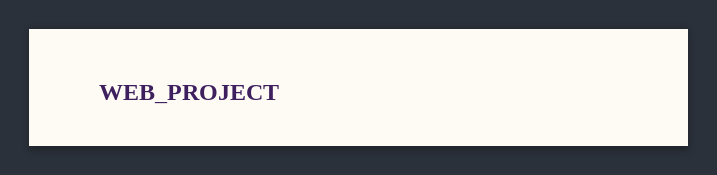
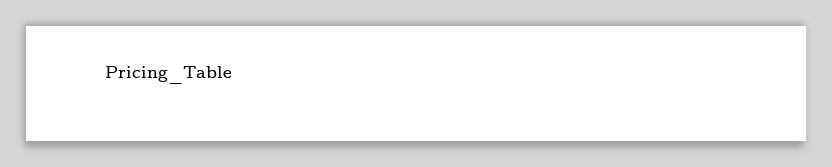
[99,85,279,104] WEB_PROJECT -> [105,66,232,84] Pricing_Table

